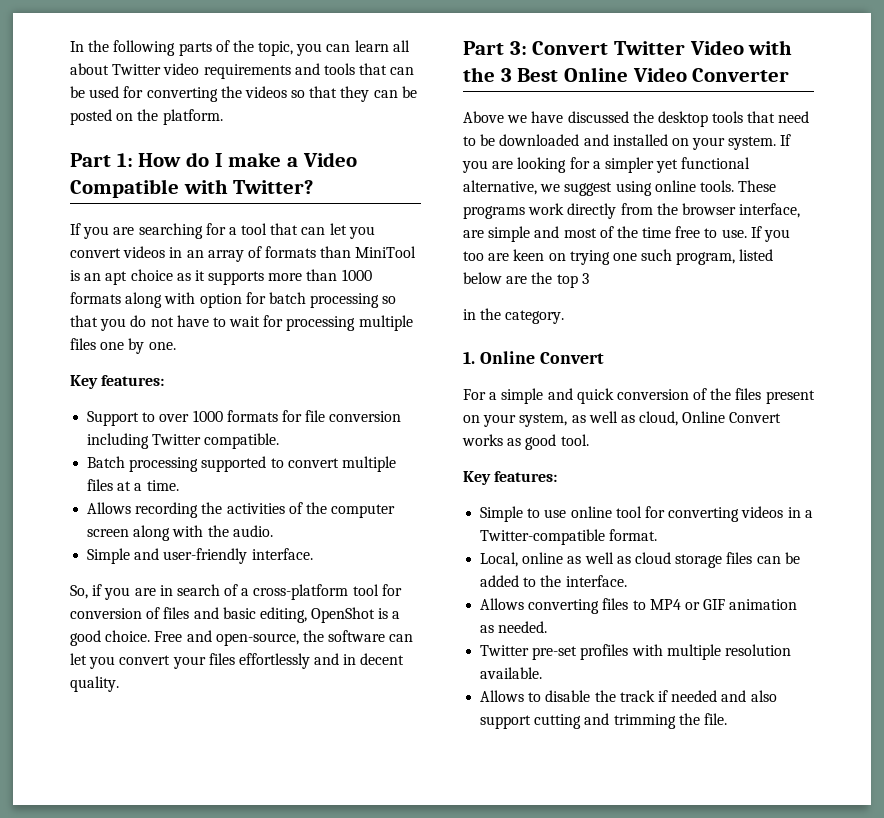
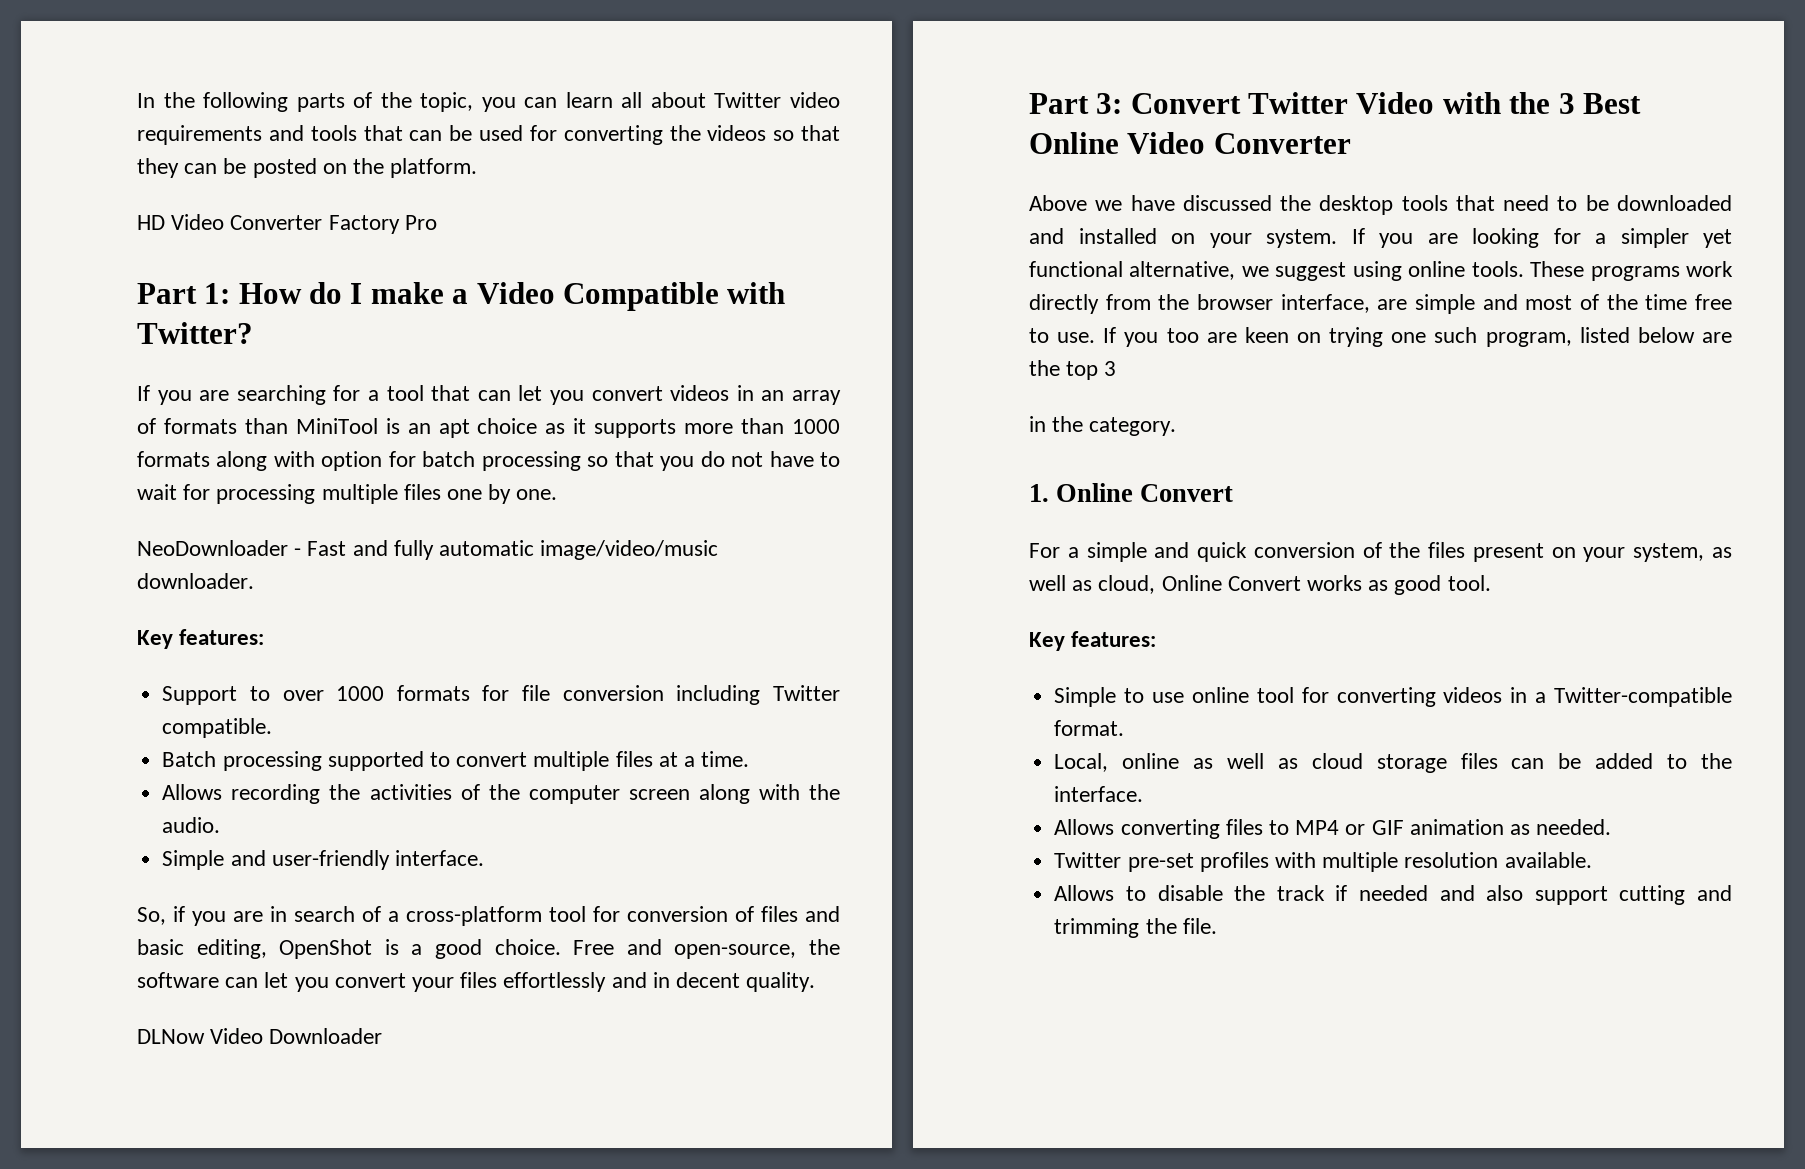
(223, 117) none -> [137,214,437,234] // HD Video Converter Factory Pro
(176, 346) none -> [137,540,719,560] [137,573,254,589] // NeoDownloader - Fast and fully automatic image/video/music downloader.
(119, 684) none -> [137,1028,383,1044] // DLNow Video Downloader

